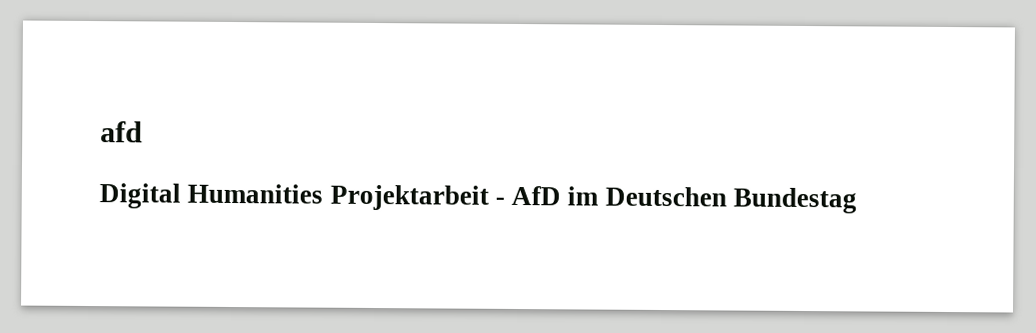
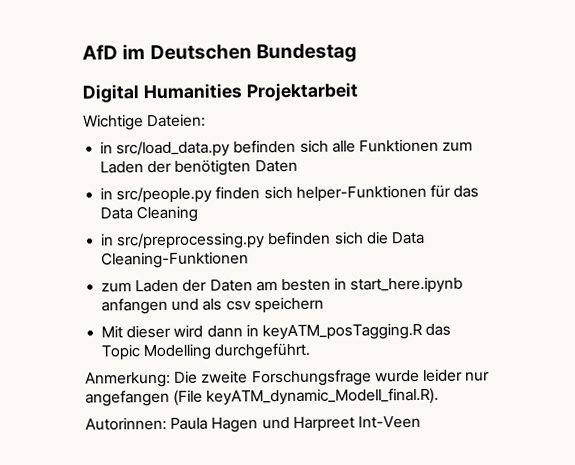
[100,121,143,143] afd -> [82,43,357,64] AfD im Deutschen Bundestag
[494,185,858,214] - AfD im Deutschen Bundestag -> [83,113,207,131] [100,138,474,158] [100,159,298,176] [100,184,480,204] [100,205,199,223] [101,231,425,250] [101,251,250,269] [101,276,464,294] [101,296,324,315] [101,322,452,341] [101,342,311,361] [85,368,491,388] [85,387,440,407] [85,415,421,433] // Wichtige Dateien: // in src/load_data.py befinden sich alle Funktionen zum Laden der benötigten Daten // in src/people.py finden sich helper-Funktionen für das Data Cleaning // in src/preprocessing.py befinden sich die Data Cleaning-Funktionen // zum Laden der Daten am besten in start_here.ipynb anfangen und als csv speichern // Mit dieser wird dann in keyATM_posTagging.R das Topic Modelling durchgeführt. // Anmerkung: Die zweite Forschungsfrage wurde leider nur angefangen (File keyATM_dynamic_Modell_final.R). // Autorinnen: Paula Hagen und Harpreet Int-Veen

